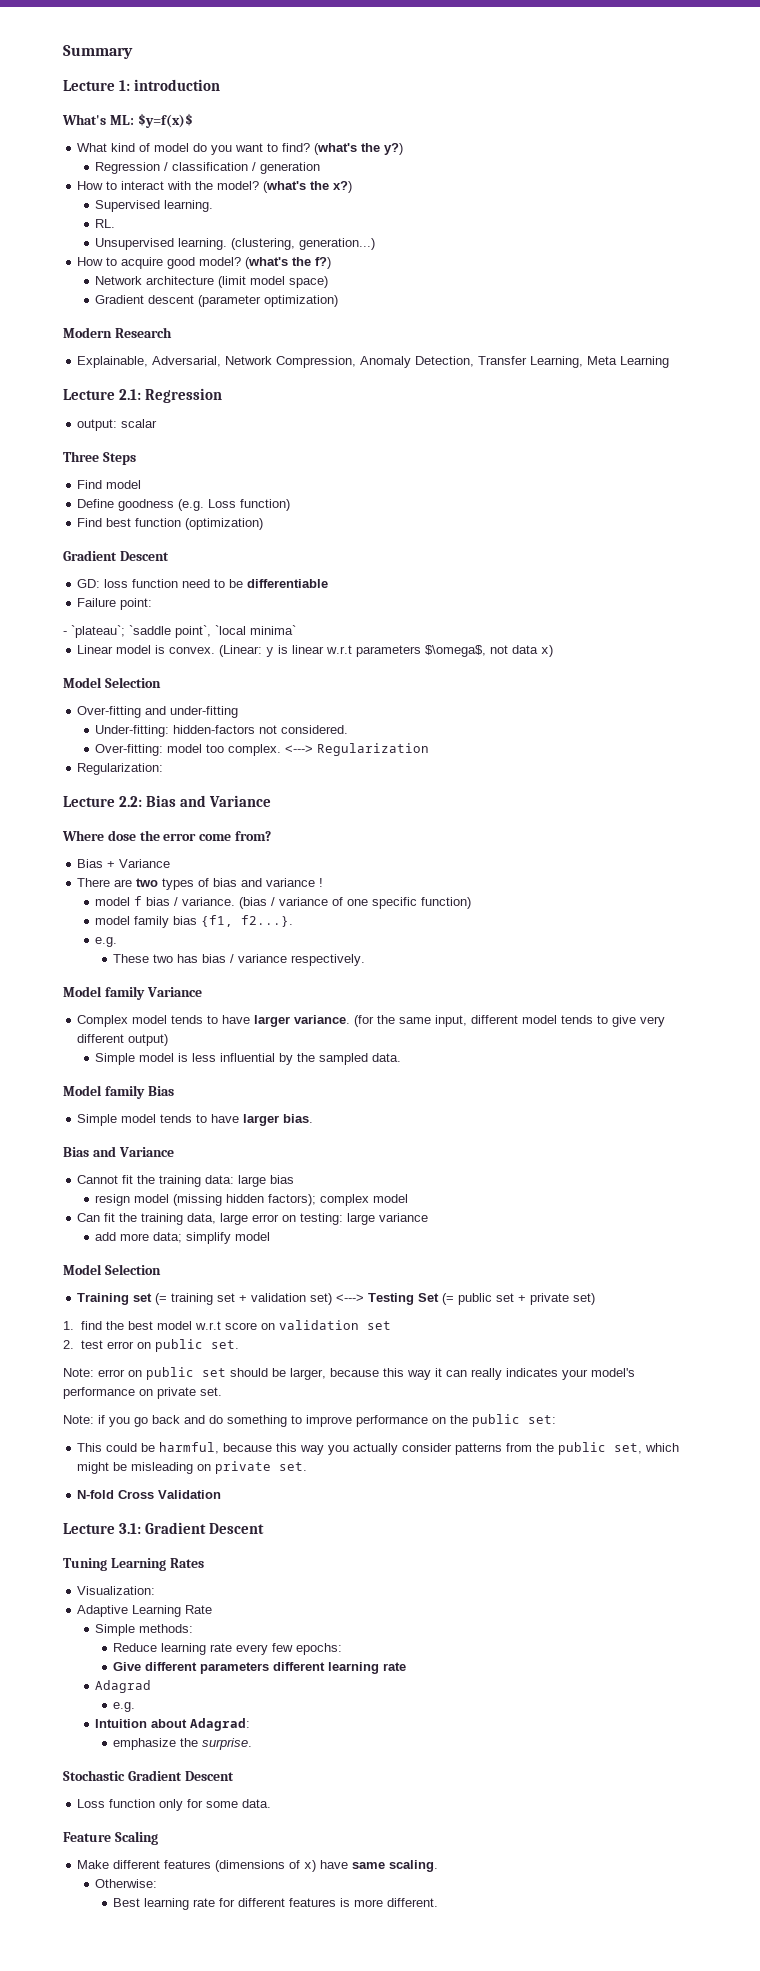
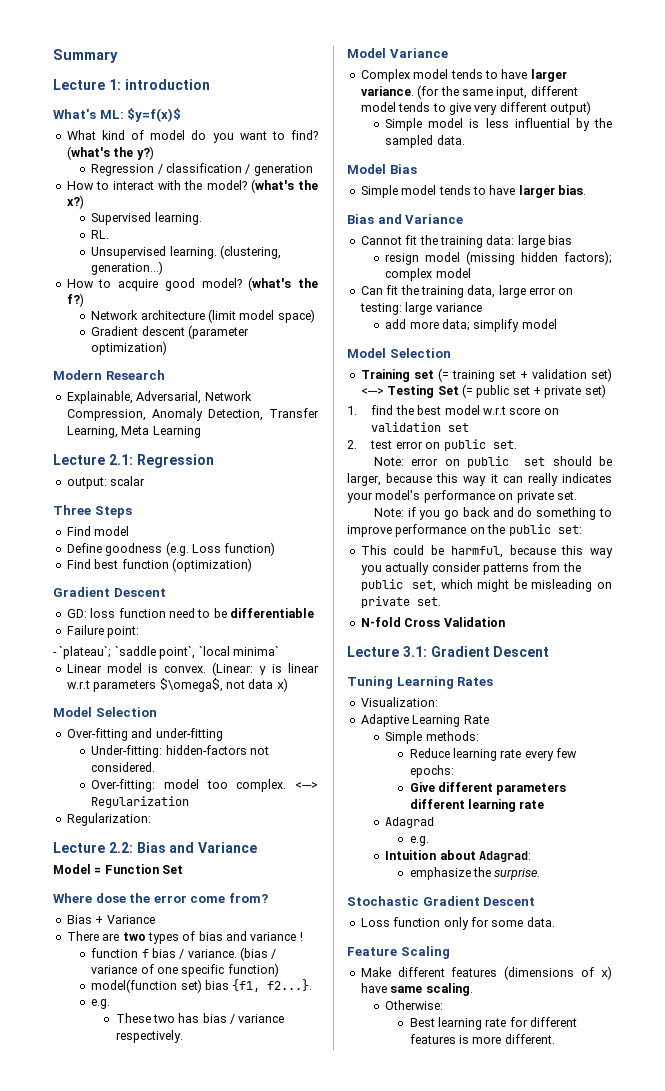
(271, 801) none -> [53,864,184,874] // Model = Function Set
[95,897,131,906] model -> [91,948,139,958] function
[95,916,170,928] model family -> [91,979,202,993] model(function set)
[104,986,145,1000] family -> (386, 53) none
[104,1085,145,1099] family -> (386, 169) none

